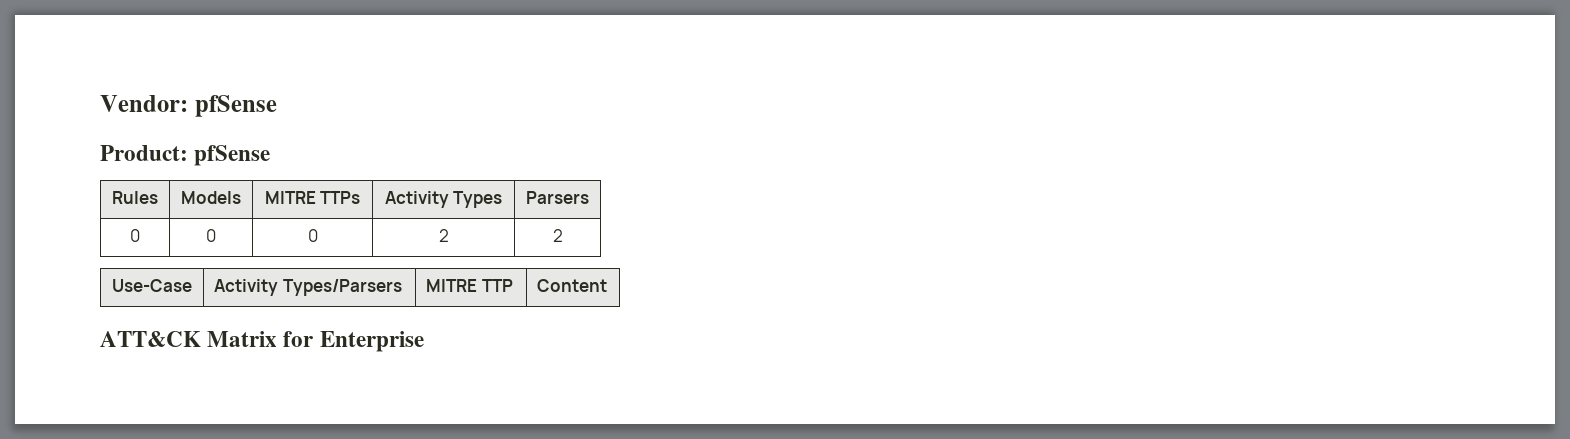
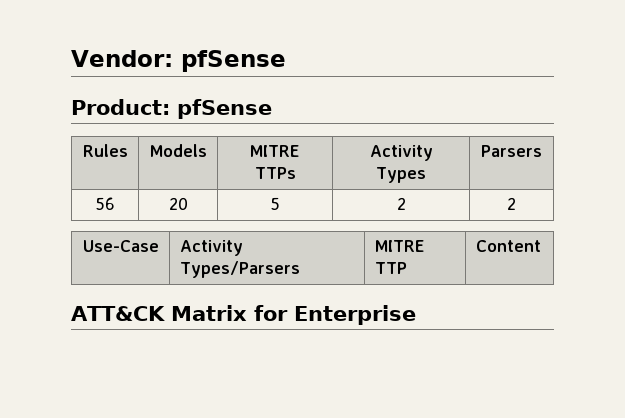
[130,229,140,242] [206,229,216,242] [307,229,318,242] 0 | 0 | 0 -> [95,197,115,210] [168,197,188,210] [270,197,280,210] 56 | 20 | 5

